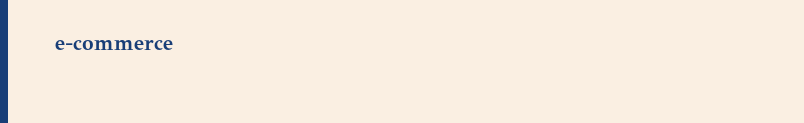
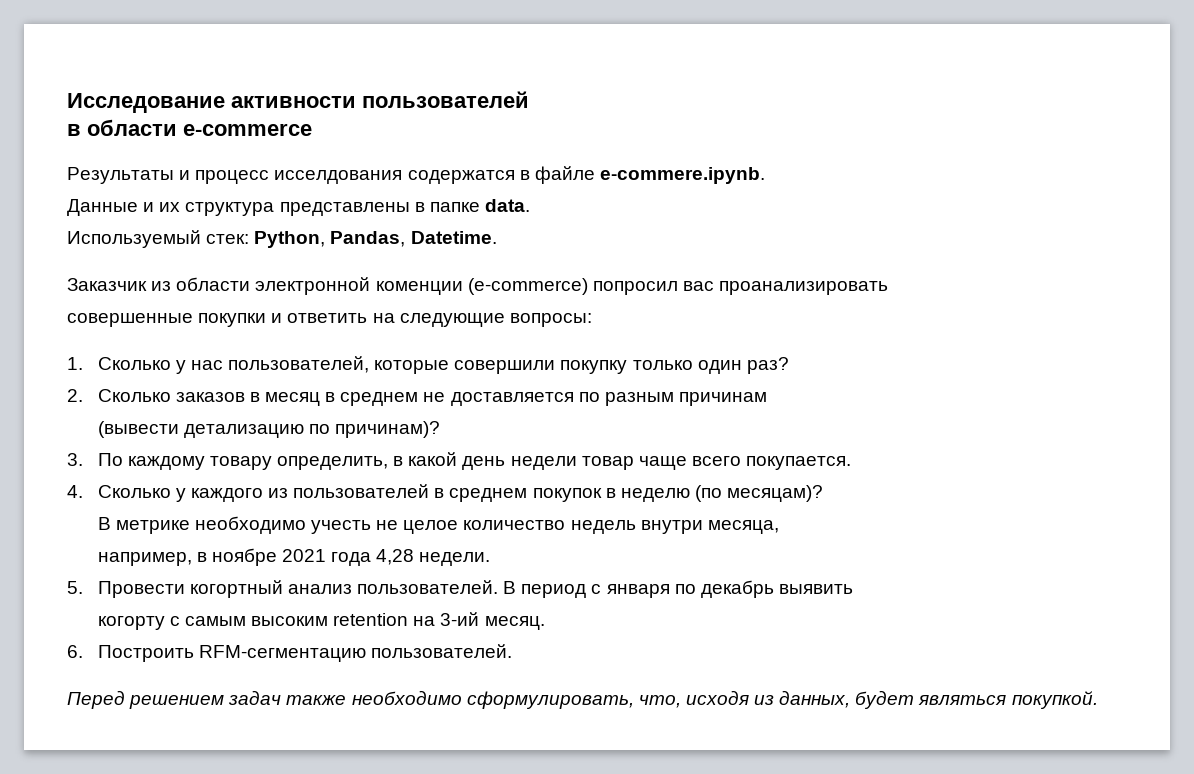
[55,39,173,50] e-commerce -> [67,91,529,113] [67,119,312,136] [67,166,765,184] [67,199,530,216] [67,230,497,248] [67,277,889,295] [67,313,592,327] [67,356,789,374] [67,389,768,406] [97,421,441,438] [67,452,852,470] [67,484,824,502] [97,516,779,534] [97,548,491,566] [67,580,854,598] [97,612,545,630] [67,644,512,662] [67,690,1098,709] Исследование активности пользователей // в области e-commerce // Результаты и процесс исселдования содержатся в файле e-commere.ipynb. // Данные и их структура представлены в папке data. // Используемый стек: Python, Pandas, Datetime. // Заказчик из области электронной коменции (e-commerce) попросил вас проанализировать // совершенные покупки и ответить на следующие вопросы: // 1. Сколько у нас пользователей, которые совершили покупку только один раз? // 2. Сколько заказов в месяц в среднем не доставляется по разным причинам // (вывести детализацию по причинам)? // 3. По каждому товару определить, в какой день недели товар чаще всего покупается. // 4. Сколько у каждого из пользователей в среднем покупок в неделю (по месяцам)? // В метрике необходимо учесть не целое количество недель внутри месяца, // например, в ноябре 2021 года 4,28 недели. // 5. Провести когортный анализ пользователей. В период с января по декабрь выявить // когорту с самым высоким retention на 3-ий месяц. // 6. Построить RFM-сегментацию пользователей. // Перед решением задач также необходимо сформулировать, что, исходя из данных, будет являться покупкой.

